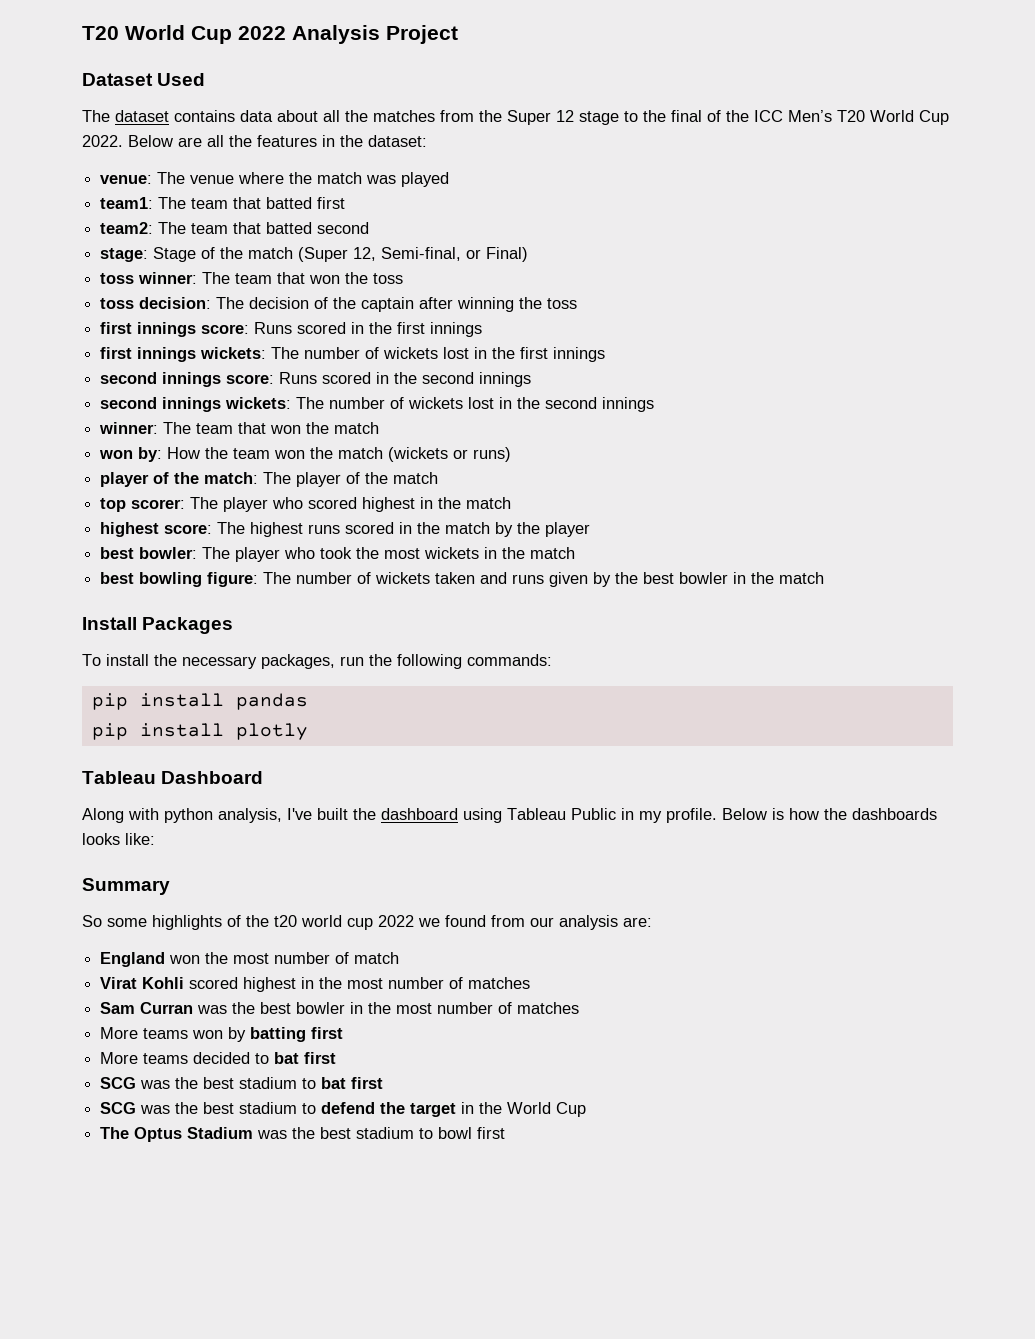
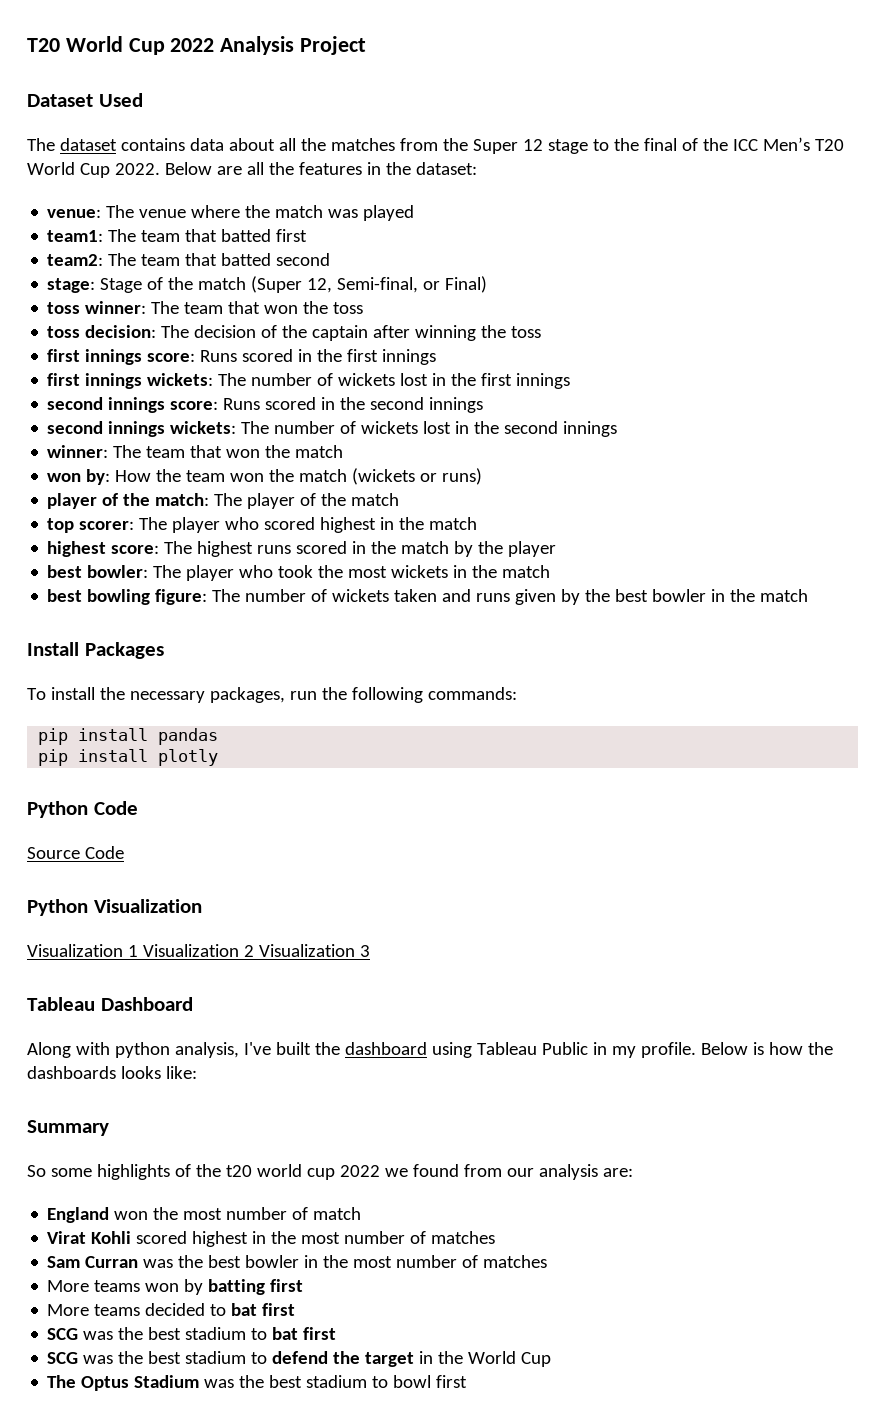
(308, 731) none -> [27,801,138,818] [27,846,124,859] [27,899,202,916] [27,944,370,957] // Python Code // Source Code // Python Visualization // Visualization 1 Visualization 2 Visualization 3

